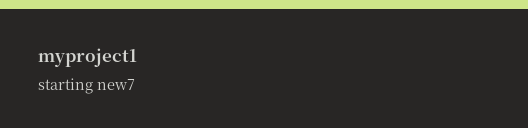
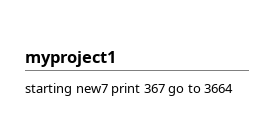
(135, 84) none -> [111,83,234,96] print 367 go to 3664

